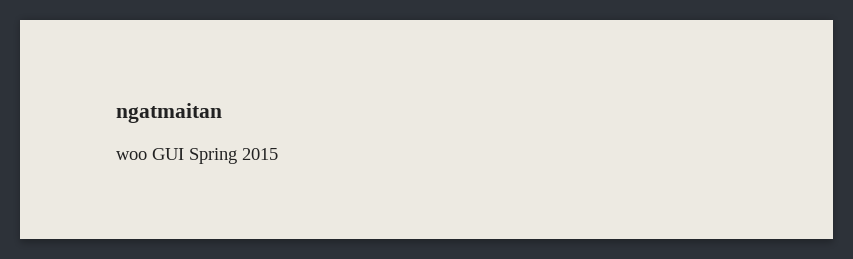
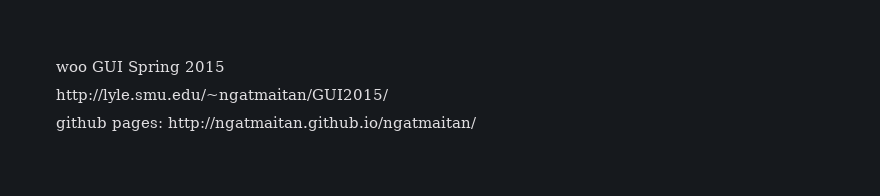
[116,103,222,123] ngatmaitan // -> (56, 68) none
(278, 154) none -> [56,88,389,103] [56,116,477,131] // http://lyle.smu.edu/~ngatmaitan/GUI2015/ // github pages: http://ngatmaitan.github.io/ngatmaitan/

